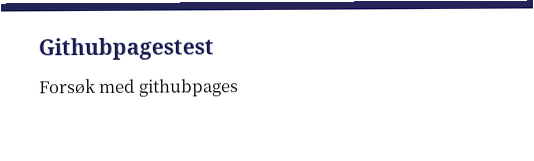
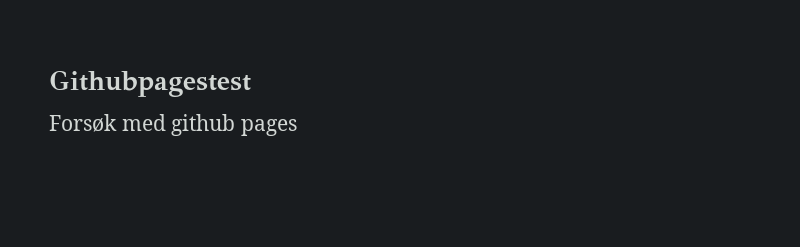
[137,78,239,97] githubpages -> [171,114,298,136] github pages

